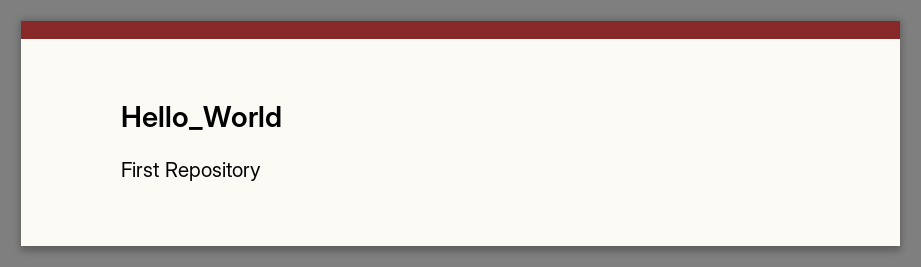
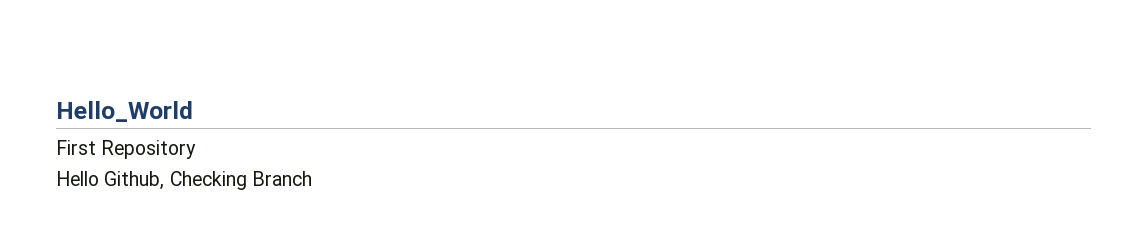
(261, 171) none -> [56,171,312,190] // Hello Github, Checking Branch

